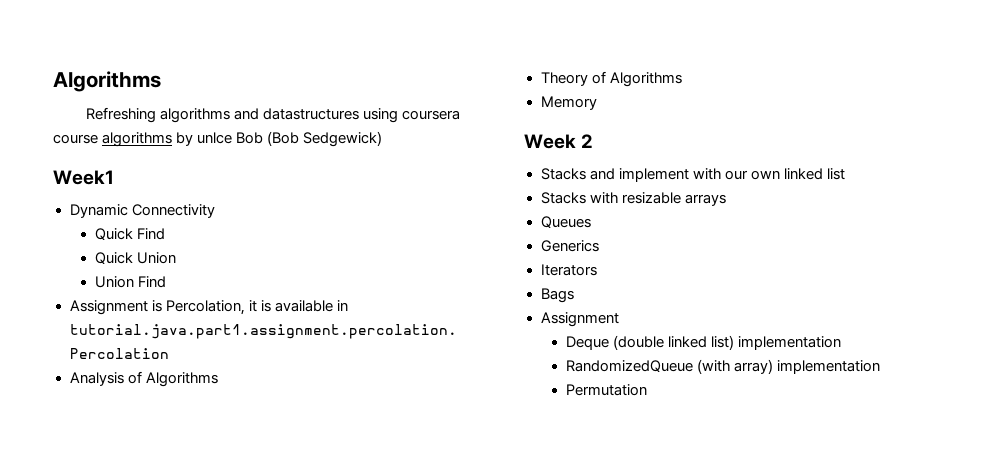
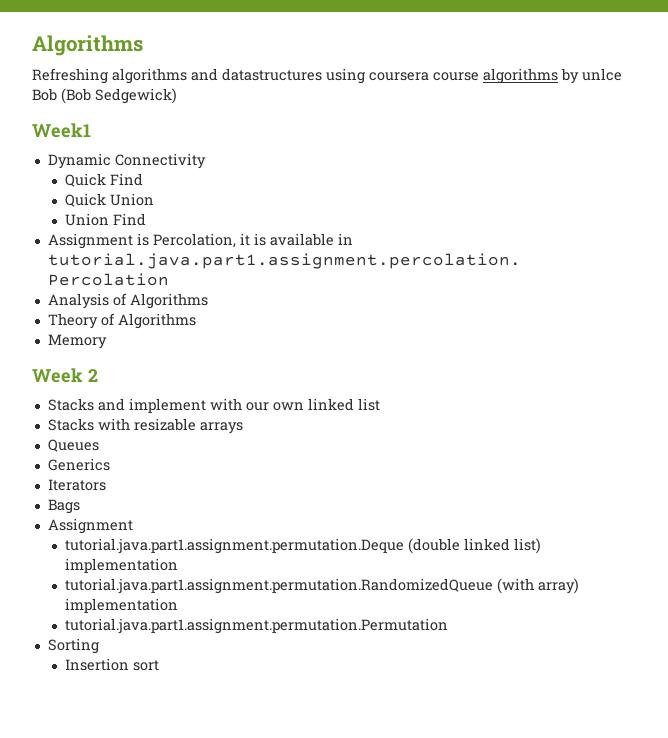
[565,336,609,350] Deque -> [65,538,405,554] tutorial.java.part1.assignment.permutation.Deque
[565,360,693,372] RandomizedQueue -> [65,578,494,594] tutorial.java.part1.assignment.permutation.RandomizedQueue
[565,384,647,396] Permutation -> [65,618,449,634] [47,638,99,654] [65,658,160,671] tutorial.java.part1.assignment.permutation.Permutation // Sorting // Insertion sort

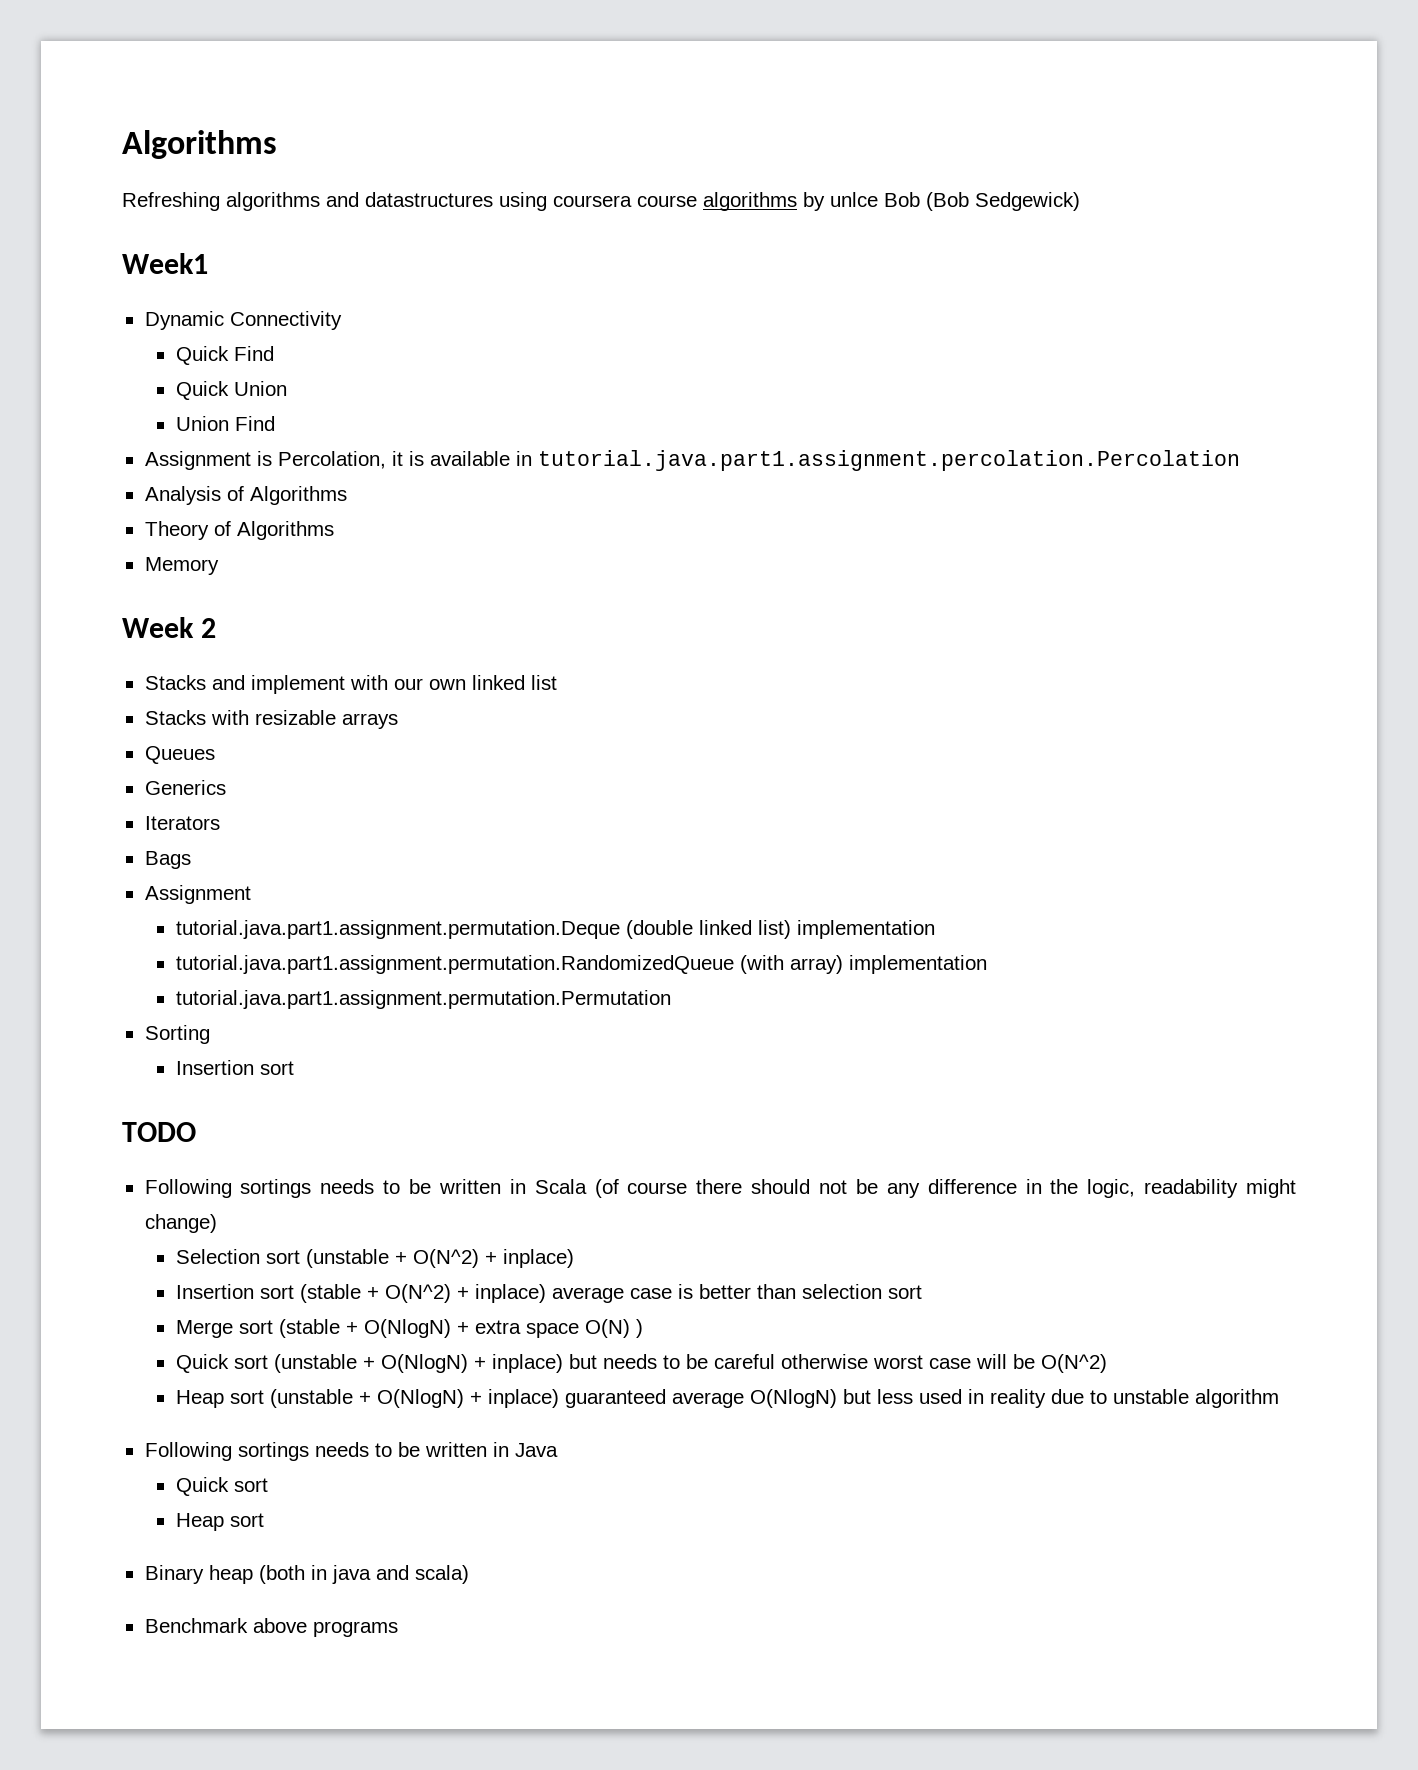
(160, 665) none -> [122,1122,196,1142] [144,1179,1296,1198] [144,1214,217,1233] [175,1249,574,1268] [175,1284,922,1303] [175,1319,643,1338] [175,1354,1107,1373] [175,1389,1279,1408] [144,1442,558,1461] [175,1477,268,1496] [175,1513,264,1531] [144,1565,469,1584] [144,1618,398,1637] // TODO // Following sortings needs to be written in Scala (of course there should not be any difference in the logic, readability might change) // Selection sort (unstable + O(N^2) + inplace) // Insertion sort (stable + O(N^2) + inplace) average case is better than selection sort // Merge sort (stable + O(NlogN) + extra space O(N) ) // Quick sort (unstable + O(NlogN) + inplace) but needs to be careful otherwise worst case will be O(N^2) // Heap sort (unstable + O(NlogN) + inplace) guaranteed average O(NlogN) but less used in reality due to unstable algorithm // Following sortings needs to be written in Java // Quick sort // Heap sort // Binary heap (both in java and scala) // Benchmark above programs

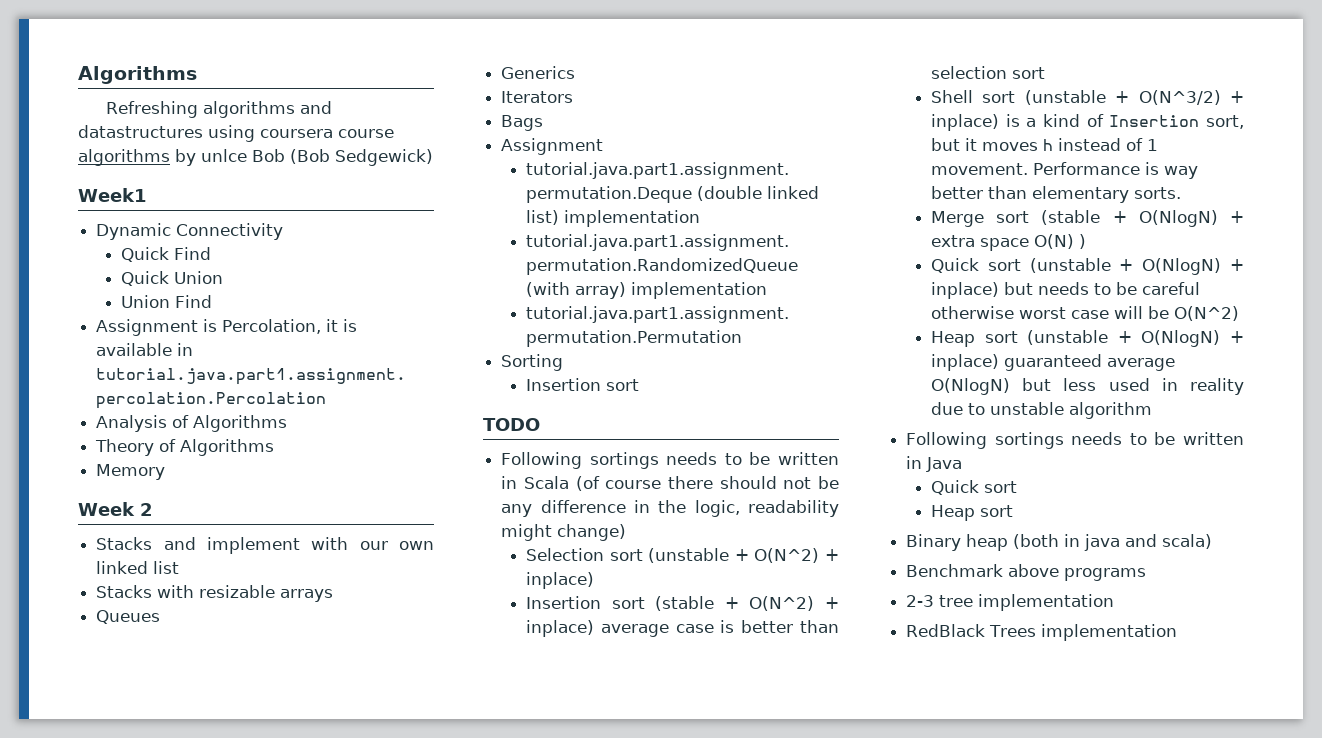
(922, 1292) none -> [930,90,1244,105] [930,114,1244,131] [930,138,1158,151] [930,162,1198,179] [930,186,1181,203] // Shell sort (unstable + O(N^3/2) + inplace) is a kind of Insertion sort, but it moves h instead of 1 movement. Performance is way better than elementary sorts.
(398, 1629) none -> [906,594,1115,611] [906,624,1178,641] // 2-3 tree implementation // RedBlack Trees implementation

